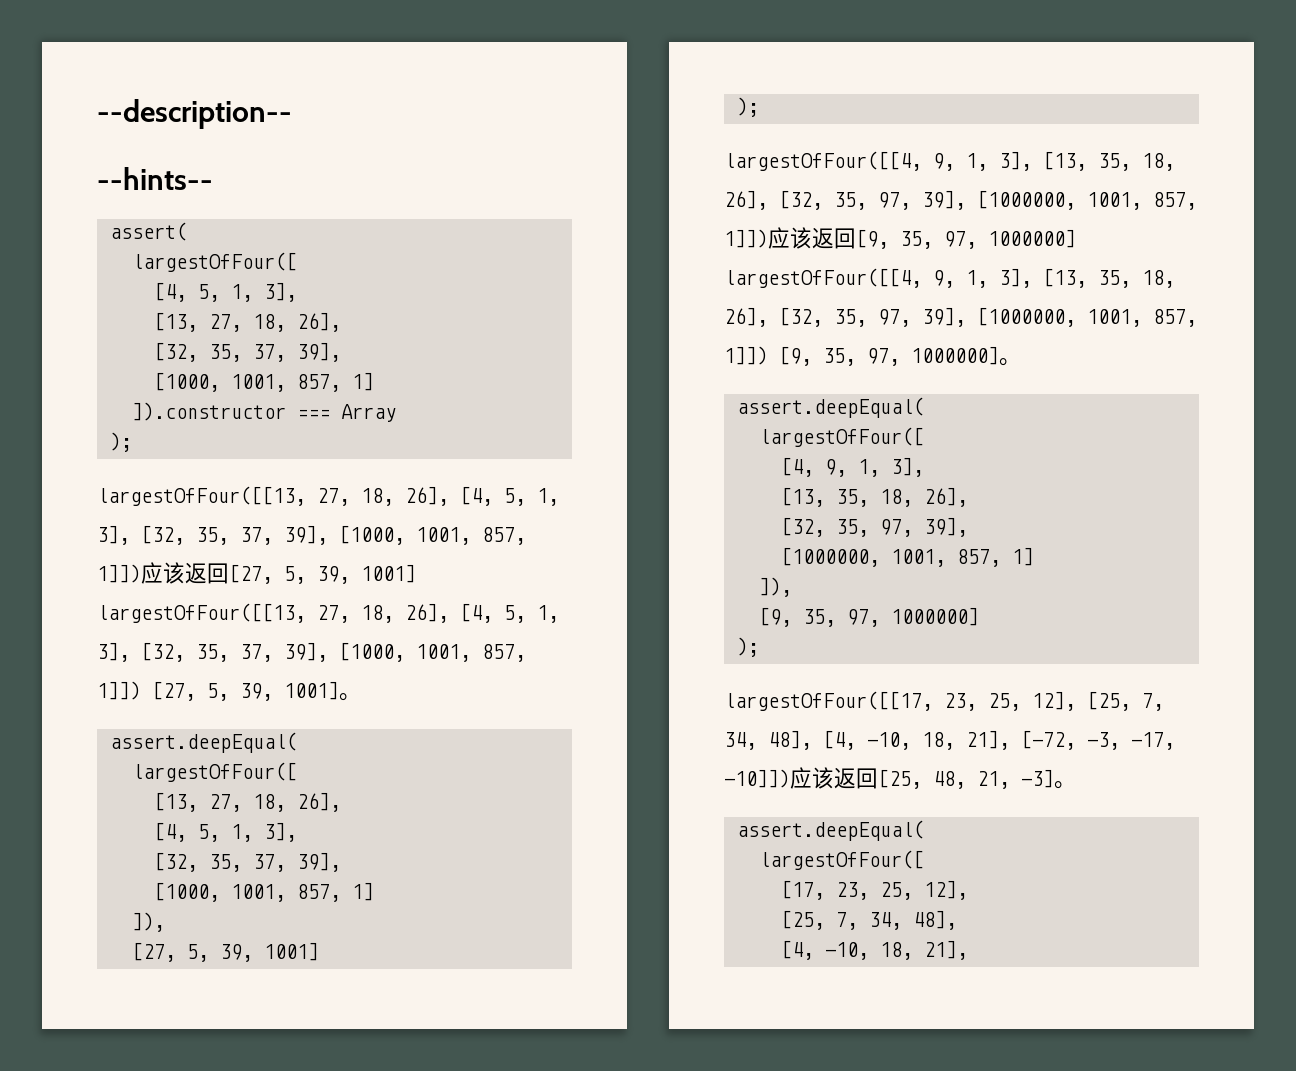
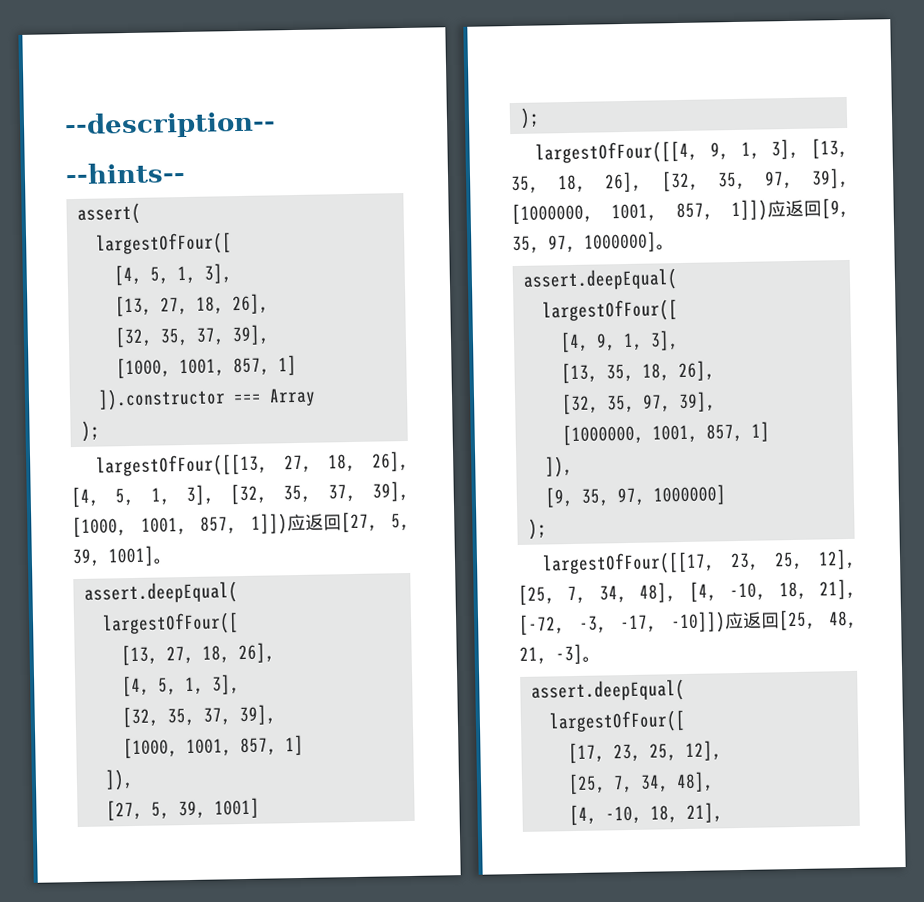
[163,562,185,584] 该 -> (306, 522) none
[97,603,559,623] [97,642,526,662] [97,681,339,701] largestOfFour([[13, 27, 18, 26], [4, 5, 1, 3], [32, 35, 37, 39], [1000, 1001, 857, 1]]) [27, 5, 39, 1001] -> (155, 556) none
[790,227,812,249] 该 -> (786, 209) none
[724,268,1175,288] [724,307,1197,327] [724,346,999,366] largestOfFour([[4, 9, 1, 3], [13, 35, 18, 26], [32, 35, 97, 39], [1000000, 1001, 857, 1]]) [9, 35, 97, 1000000] -> (657, 242) none
[812,767,834,789] 该 -> (744, 620) none

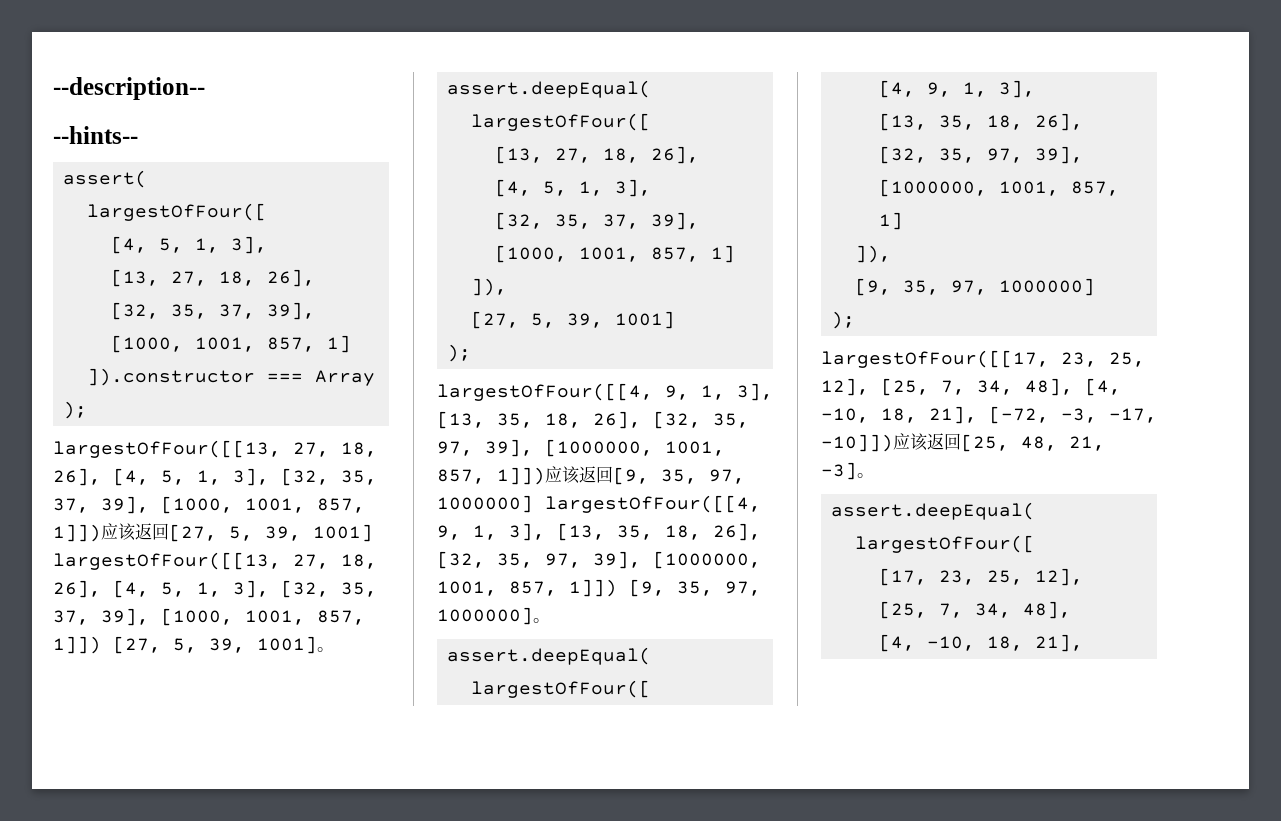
(306, 522) none -> [118,523,136,541] 该
(155, 556) none -> [53,552,377,570] [53,580,377,598] [53,608,365,626] [53,636,317,654] largestOfFour([[13, 27, 18, 26], [4, 5, 1, 3], [32, 35, 37, 39], [1000, 1001, 857, 1]]) [27, 5, 39, 1001]
(786, 209) none -> [562,466,580,484] 该
(657, 242) none -> [545,495,761,513] [437,523,761,541] [437,551,761,569] [437,579,761,597] [437,607,533,625] largestOfFour([[4, 9, 1, 3], [13, 35, 18, 26], [32, 35, 97, 39], [1000000, 1001, 857, 1]]) [9, 35, 97, 1000000]
(744, 620) none -> [910,433,928,451] 该

